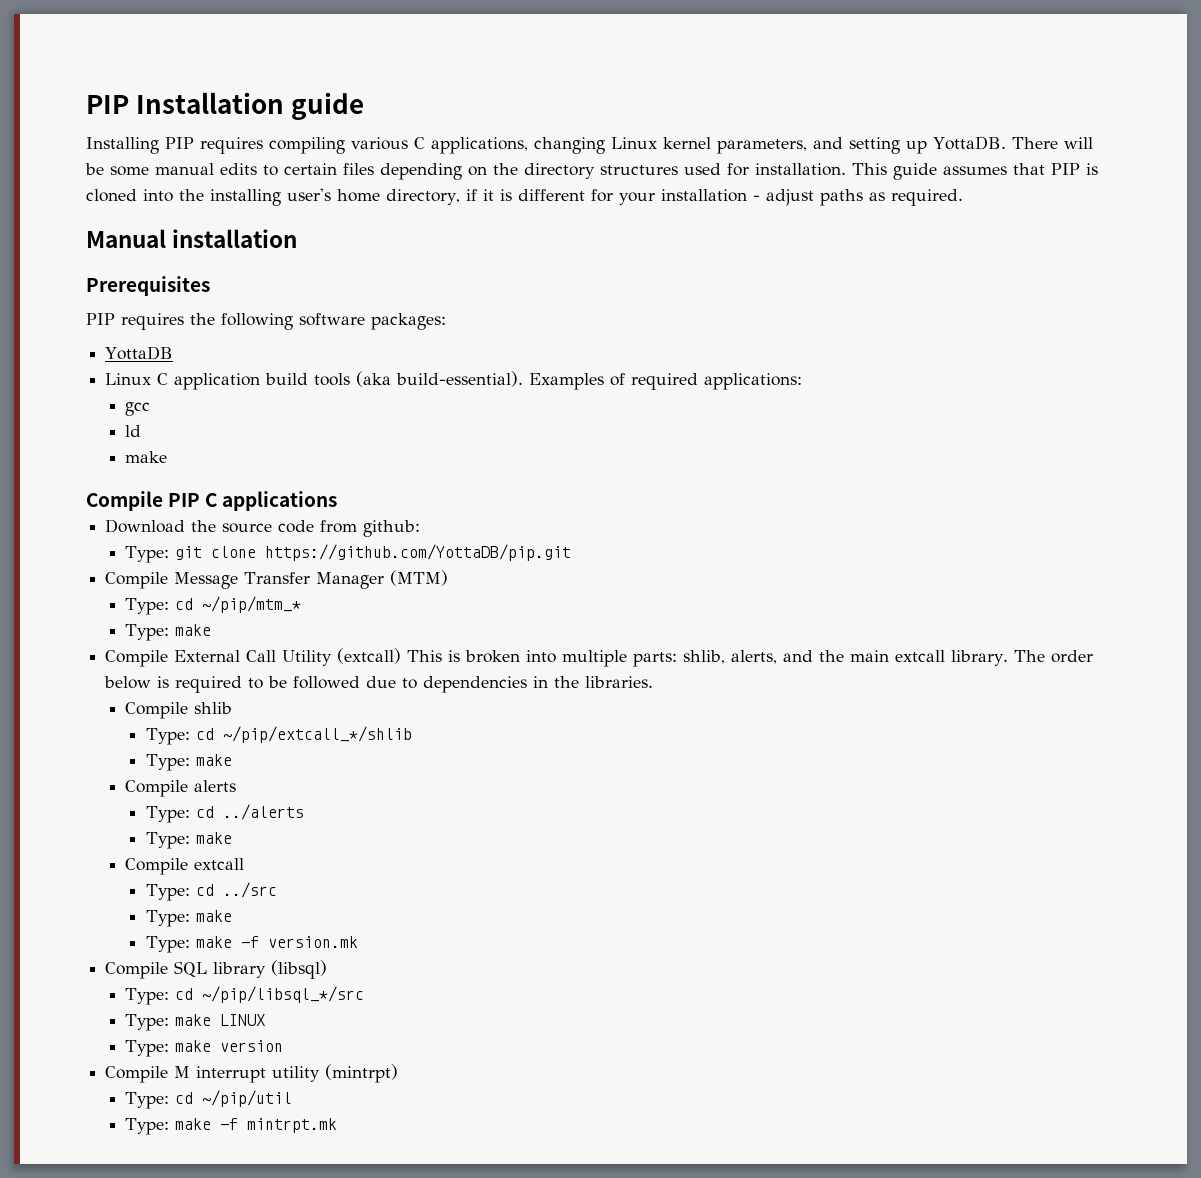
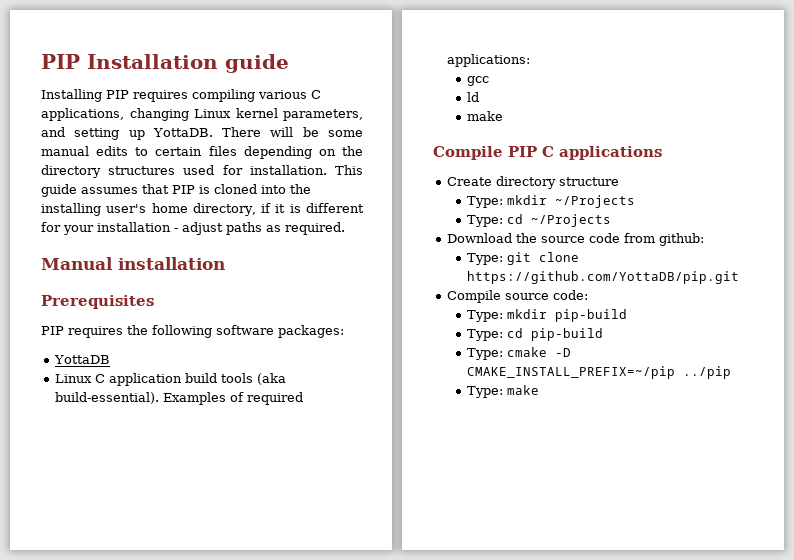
(338, 501) none -> [446,176,619,189] [467,195,636,208] [467,214,612,227] // Create directory structure // Type: mkdir ~/Projects // Type: cd ~/Projects
[174,570,449,589] [125,596,302,615] [125,624,212,641] [105,648,1094,667] [104,676,654,693] [125,702,233,719] [145,726,412,745] [145,754,232,771] [125,780,237,797] [145,804,304,823] [145,832,232,849] [125,858,245,875] [145,882,277,901] [145,910,232,927] [145,936,358,953] [105,960,328,979] [125,986,365,1005] [125,1014,266,1031] [125,1040,284,1057] [105,1064,399,1083] [125,1090,293,1109] [125,1118,338,1135] Message Transfer Manager (MTM) // Type: cd ~/pip/mtm_* // Type: make // Compile External Call Utility (extcall) This is broken into multiple parts: shlib, alerts, and the main extcall library. The order below is required to be followed due to dependencies in the libraries. // Compile shlib // Type: cd ~/pip/extcall_*/shlib // Type: make // Compile alerts // Type: cd ../alerts // Type: make // Compile extcall // Type: cd ../src // Type: make // Type: make -f version.mk // Compile SQL library (libsql) // Type: cd ~/pip/libsql_*/src // Type: make LINUX // Type: make version // Compile M interrupt utility (mintrpt) // Type: cd ~/pip/util // Type: make -f mintrpt.mk -> [504,290,588,300] [467,309,628,322] [467,328,604,341] [467,347,572,360] [467,366,732,379] [467,385,540,398] source code: // Type: mkdir pip-build // Type: cd pip-build // Type: cmake -D CMAKE_INSTALL_PREFIX=~/pip ../pip // Type: make

